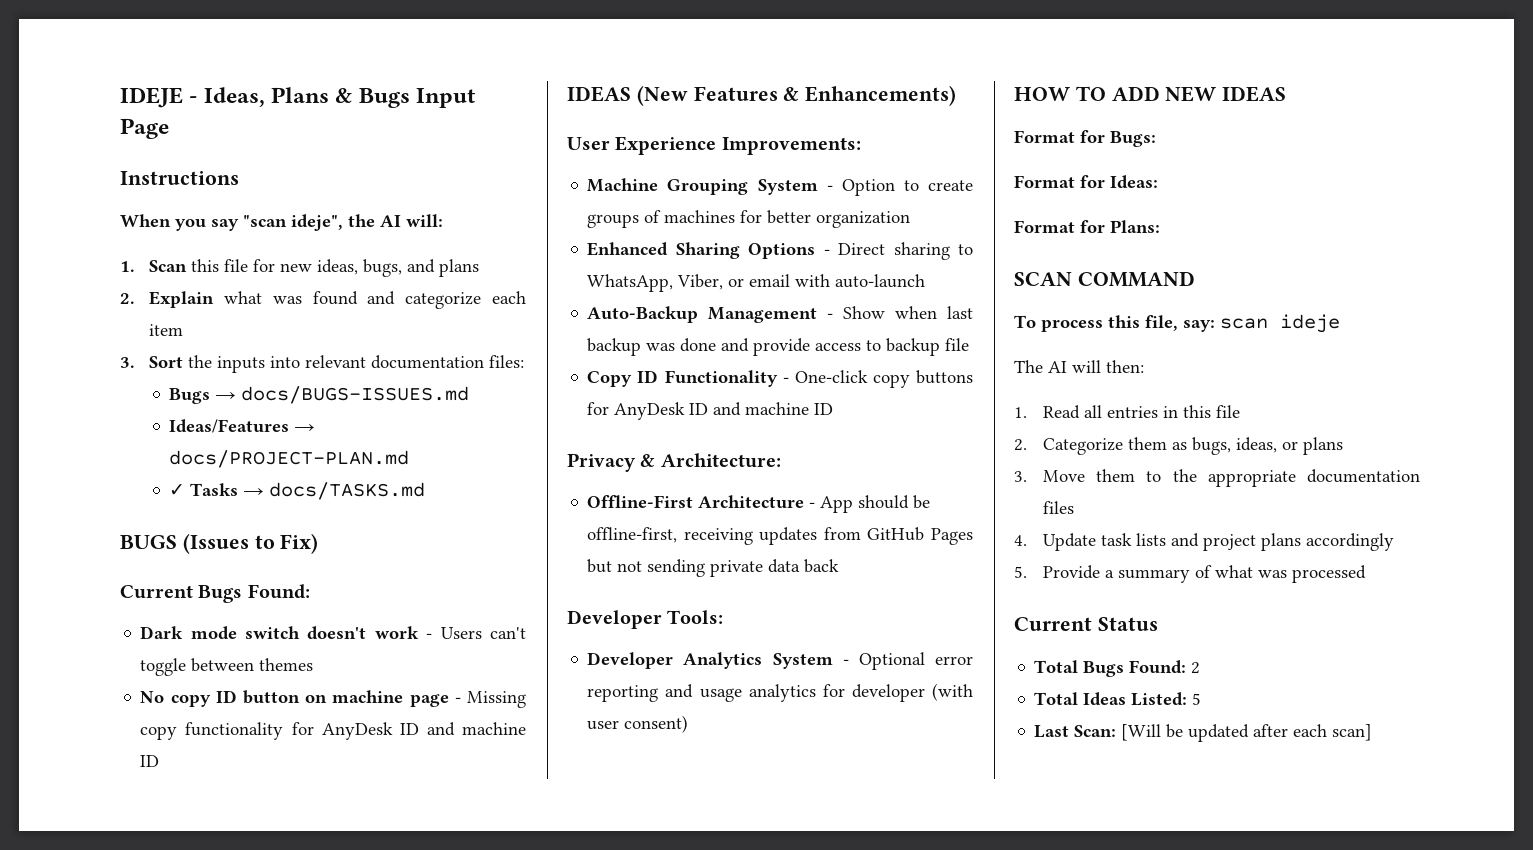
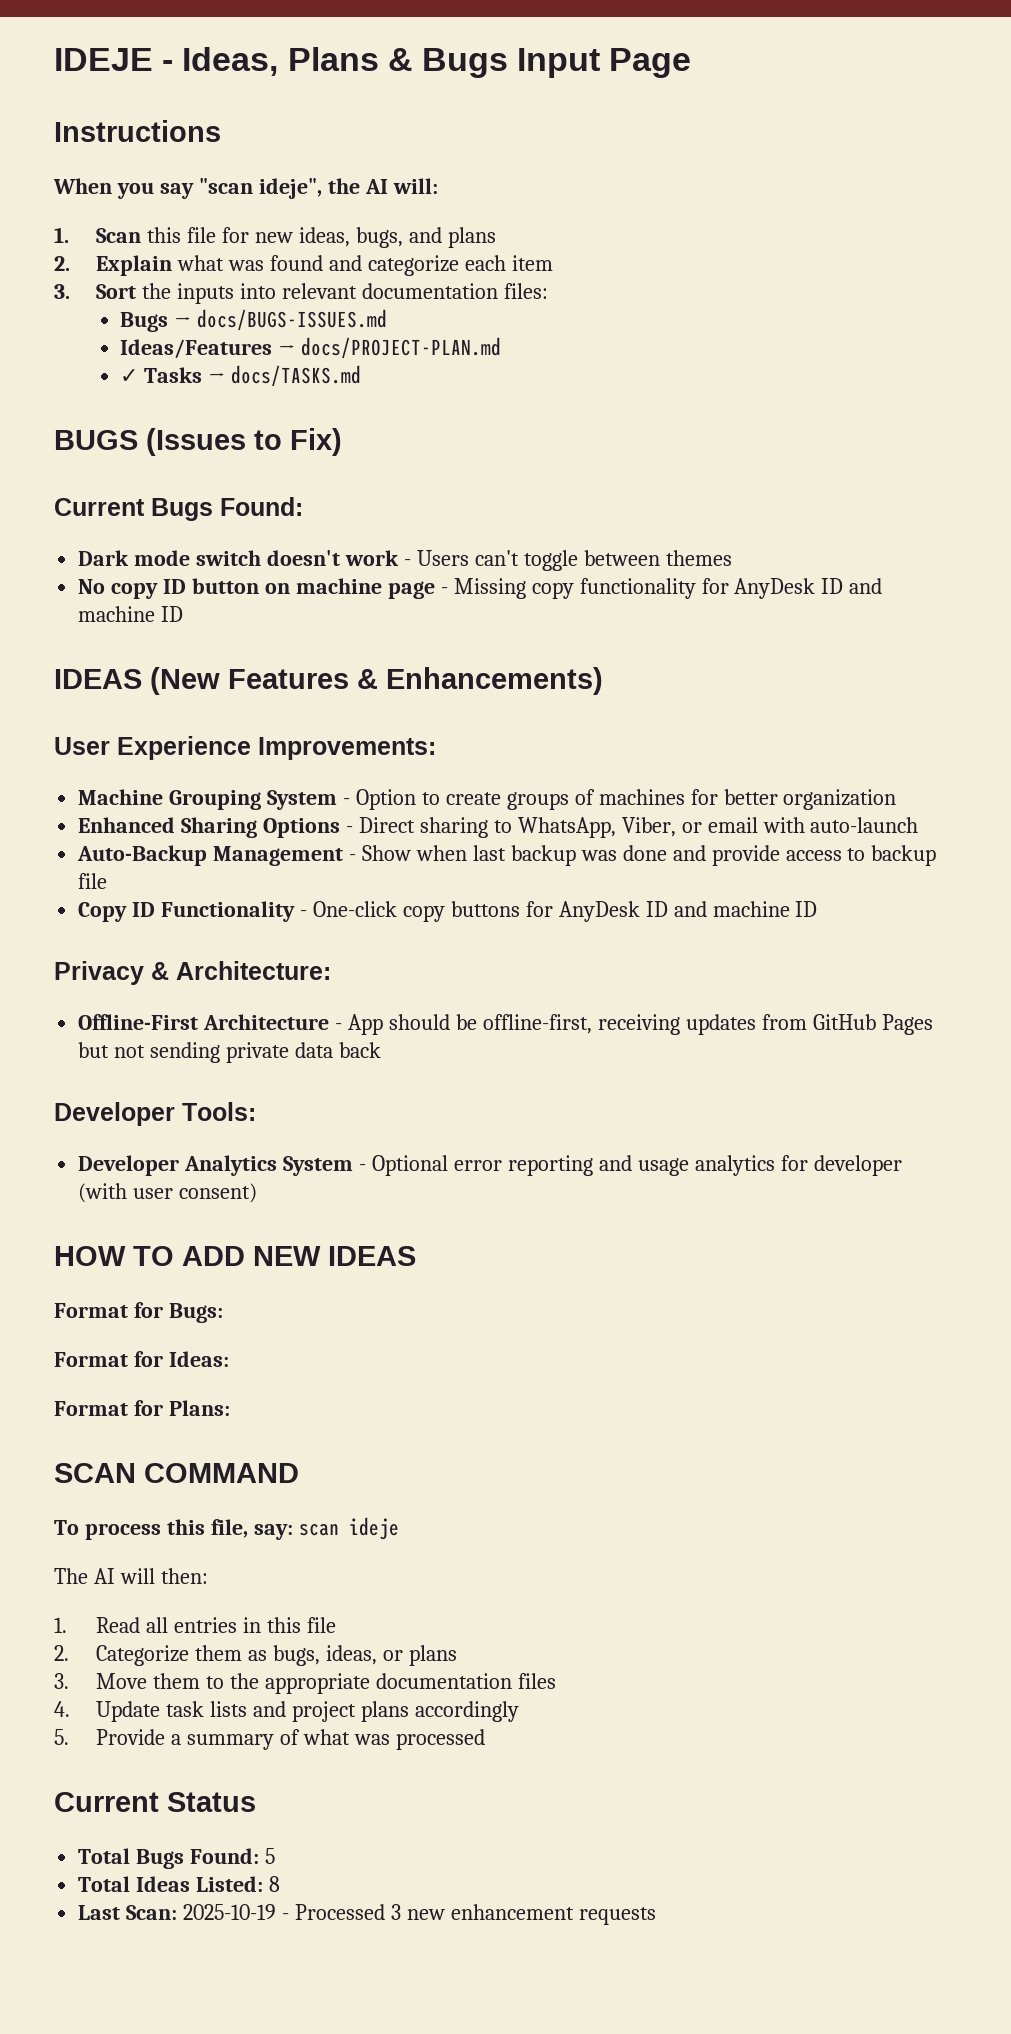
[1191,662,1201,674] 2 -> [265,1848,276,1864] 5
[1192,693,1202,705] 5 -> [269,1876,281,1892] 8
[1121,724,1373,742] [Will be updated after each scan] -> [183,1904,656,1925] 2025-10-19 - Processed 3 new enhancement requests

